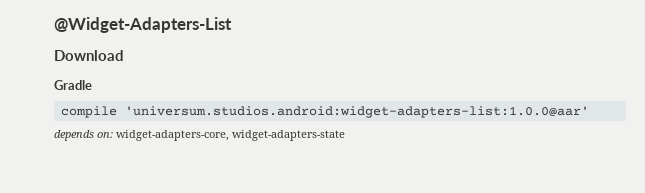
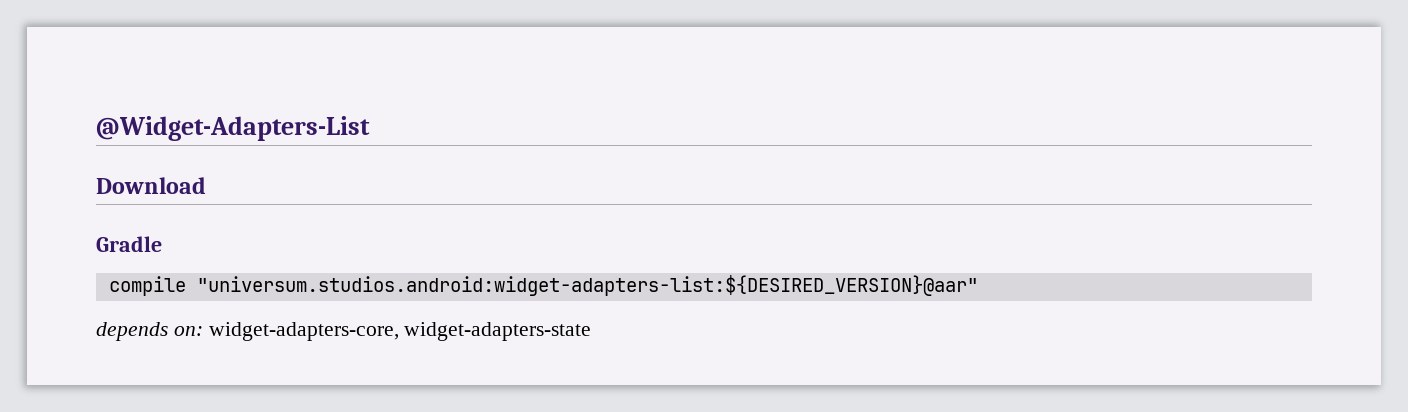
[124,106,589,118] 'universum.studios.android:widget-adapters-list:1.0.0@aar' -> [196,275,978,296] "universum.studios.android:widget-adapters-list:${DESIRED_VERSION}@aar"

